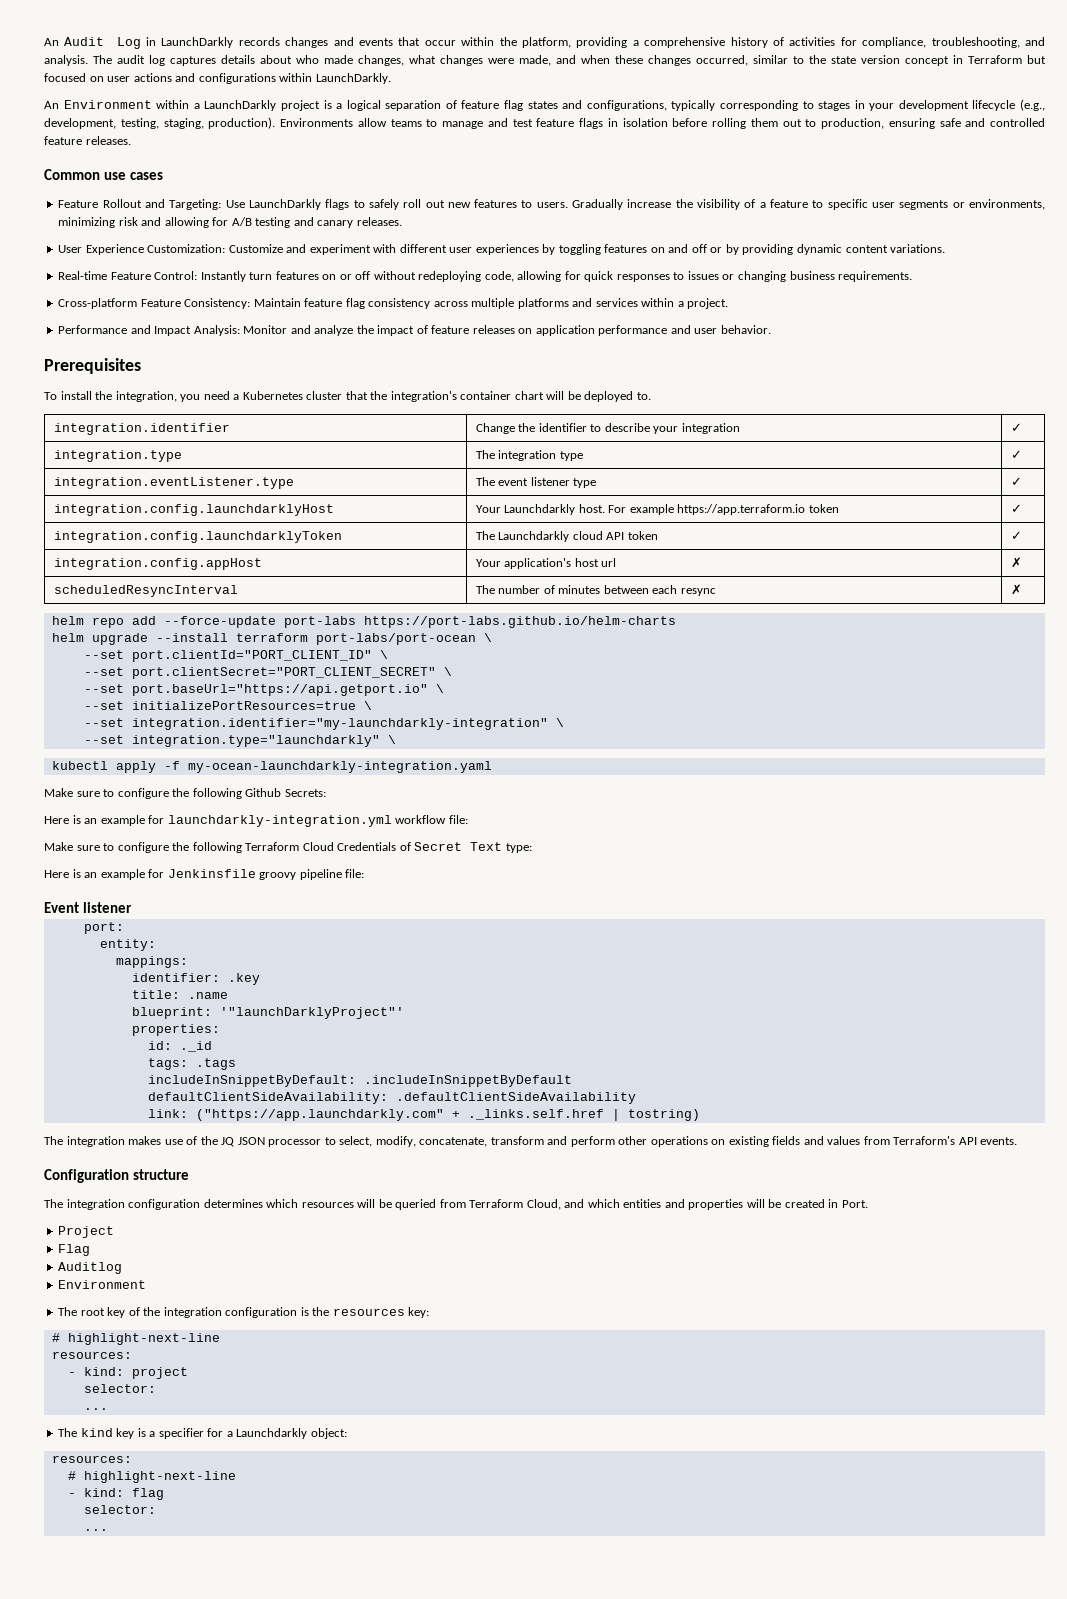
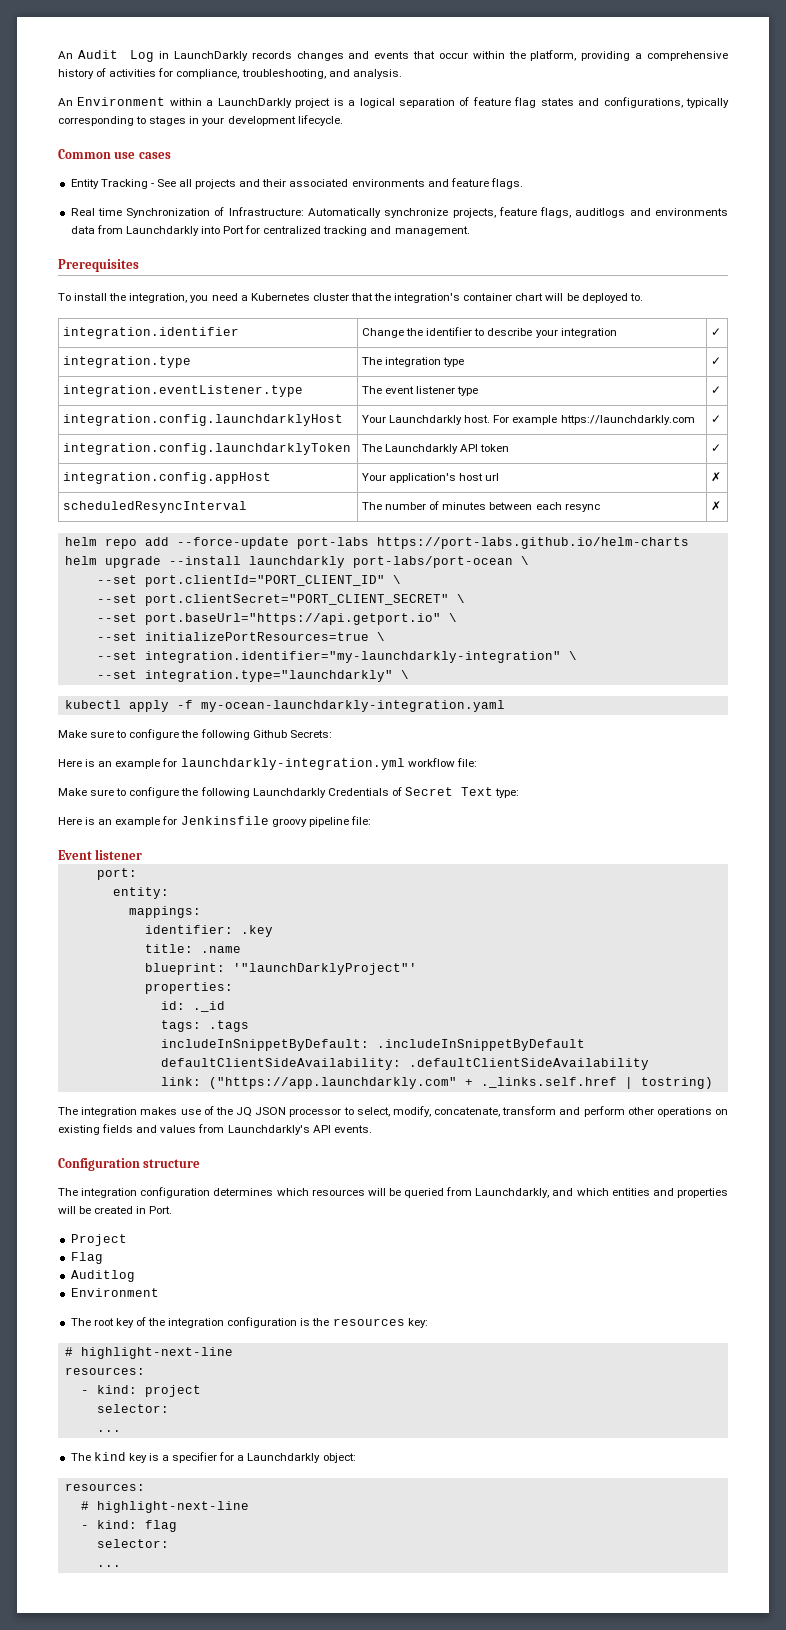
[93,55,1046,66] [44,73,391,84] The audit log captures details about who made changes, what changes were made, and when these changes occurred, similar to the state version concept in Terraform but focused on user actions and configurations within LaunchDarkly. -> (402, 74) none
[972,99,1046,111] [44,117,1045,129] [44,136,131,145] [44,169,164,180] [58,199,1045,210] [58,217,402,228] [58,244,946,255] [58,271,913,282] [58,298,729,309] [58,325,771,336] lifecycle (e.g., development, testing, staging, production). Environments allow teams to manage and test feature flags in isolation before rolling them out to production, ensuring safe and controlled feature releases. // Common use cases // Feature Rollout and Targeting: Use LaunchDarkly flags to safely roll out new features to users. Gradually increase the visibility of a feature to specific user segments or environments, minimizing risk and allowing for A/B testing and canary releases. // User Experience Customization: Customize and experiment with different user experiences by toggling features on and off or by providing dynamic content variations. // Real-time Feature Control: Instantly turn features on or off without redeploying code, allowing for quick responses to issues or changing business requirements. // Cross-platform Feature Consistency: Maintain feature flag consistency across multiple platforms and services within a project. // Performance and Impact Analysis: Monitor and analyze the impact of feature releases on application performance and user behavior. -> [297,115,343,126] [58,149,171,159] [70,178,523,189] [70,207,729,218] [70,225,470,236] lifecycle. // Common use cases // Entity Tracking - See all projects and their associated environments and feature flags. // Real time Synchronization of Infrastructure: Automatically synchronize projects, feature flags, auditlogs and environments data from Launchdarkly into Port for centralized tracking and management.
[677,504,839,515] https://app.terraform.io token -> [560,415,695,425] https://launchdarkly.com
[572,531,603,540] cloud -> (459, 449) none
[235,633,308,642] terraform -> [248,556,345,568] launchdarkly
[245,842,334,851] Terraform Cloud -> [252,788,326,798] Launchdarkly
[893,1136,956,1145] Terraform's -> [227,1125,310,1135] Launchdarkly's
[469,1199,561,1210] Terraform Cloud, -> [475,1188,550,1198] Launchdarkly,

